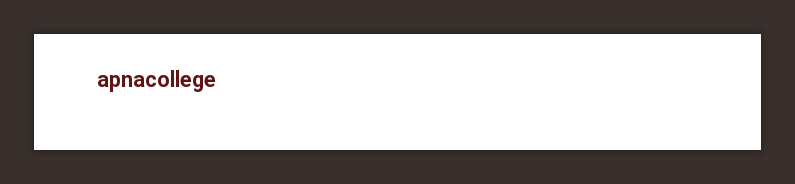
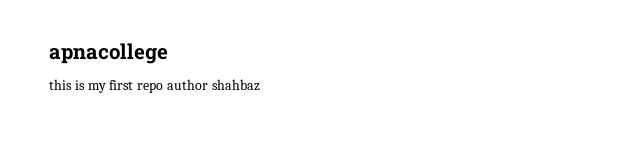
(216, 81) none -> [49,79,260,93] // this is my first repo author shahbaz

